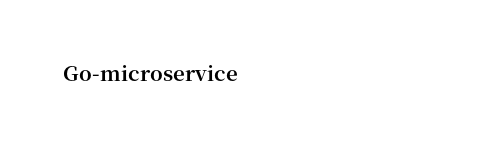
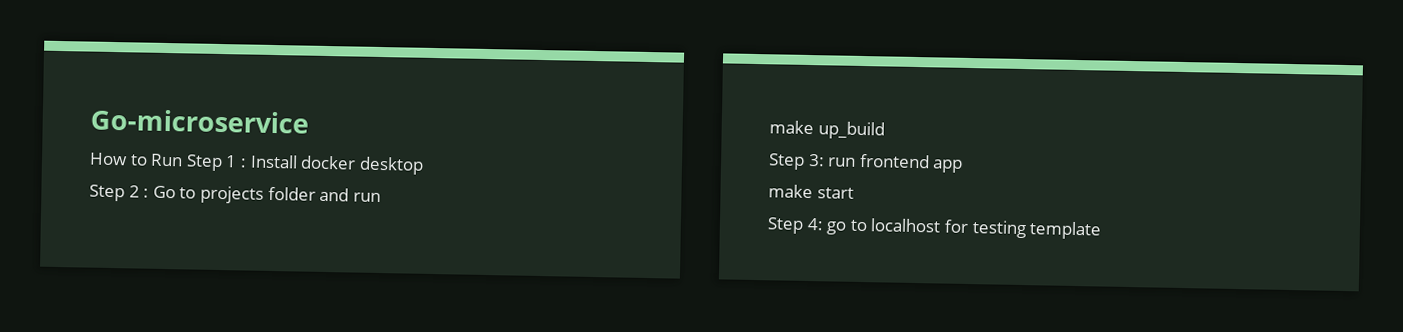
(238, 73) none -> [89,152,424,175] [89,184,381,204] [769,120,885,140] [768,153,964,173] [768,184,854,199] [767,217,1103,240] // How to Run Step 1 : Install docker desktop // Step 2 : Go to projects folder and run // make up_build // Step 3: run frontend app // make start // Step 4: go to localhost for testing template

